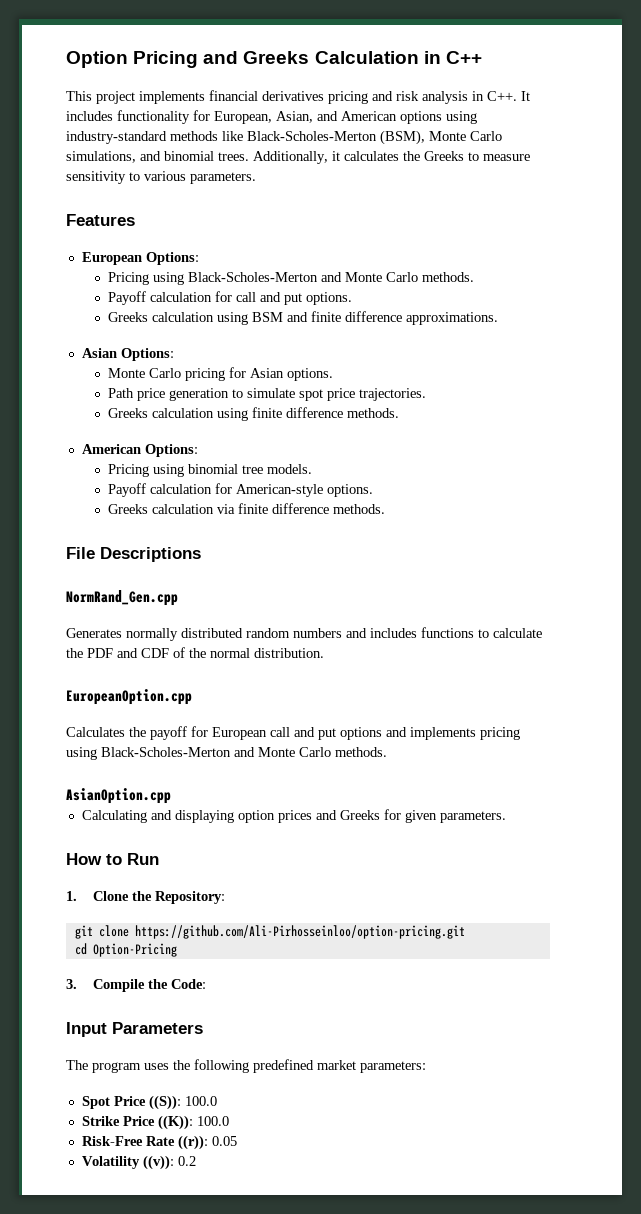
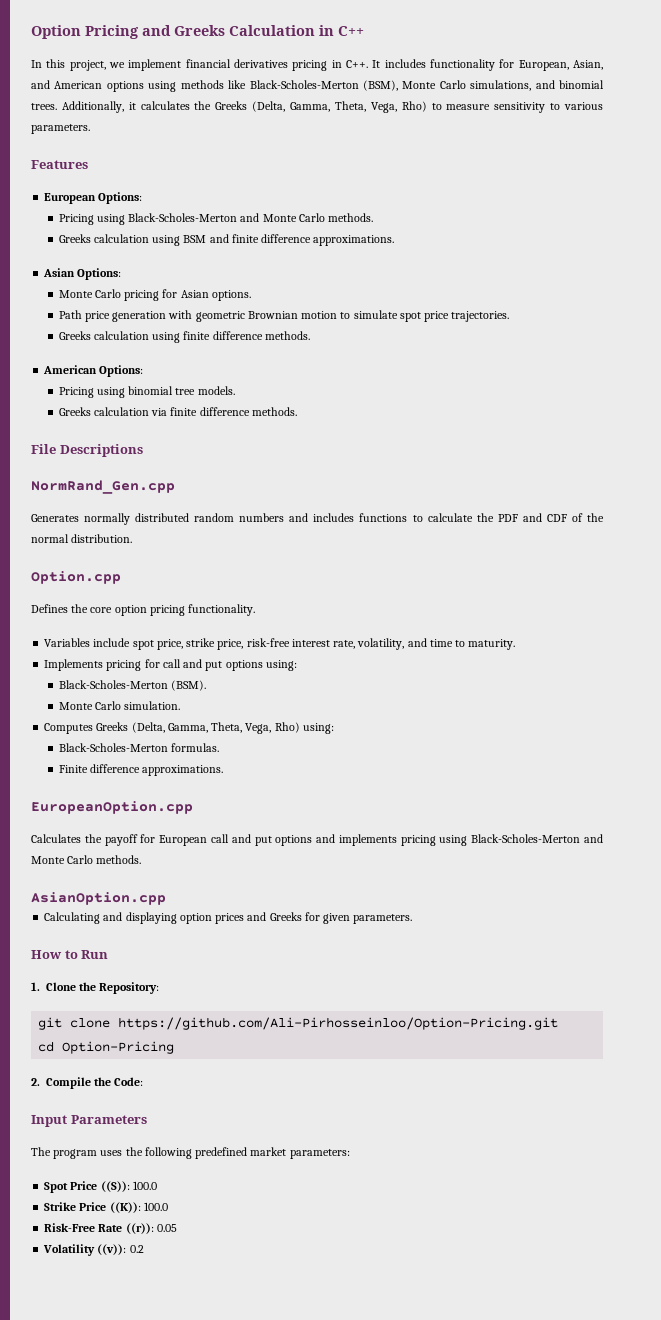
[66,90,468,104] This project implements financial derivatives pricing and risk analysis -> [31,59,328,71] In this project, we implement financial derivatives pricing
[66,131,167,144] industry-standard -> (177, 86) none
(464, 156) none -> [252,101,427,113] (Delta, Gamma, Theta, Vega, Rho)
[108,291,353,305] // Payoff calculation for call and put options. -> (374, 217) none
(230, 394) none -> [168,310,338,322] with geometric Brownian motion
[108,483,374,497] // Payoff calculation for American-style options. -> (235, 390) none
(324, 653) none -> [31,571,121,584] [31,604,256,616] [44,638,516,650] [44,659,297,671] [58,680,206,691] [58,701,181,710] [44,722,334,734] [58,743,219,752] [58,764,224,776] // Option.cpp // Defines the core option pricing functionality. // Variables include spot price, strike price, risk-free interest rate, volatility, and time to maturity. // Implements pricing for call and put options using: // Black-Scholes-Merton (BSM). // Monte Carlo simulation. // Computes Greeks (Delta, Gamma, Theta, Vega, Rho) using: // Black-Scholes-Merton formulas. // Finite difference approximations.
[134,925,465,939] https://github.com/Ali-Pirhosseinloo/option-pricing.git -> [118,1017,559,1030] https://github.com/Ali-Pirhosseinloo/Option-Pricing.git
[66,979,77,989] 3. -> [31,1078,40,1086] 2.

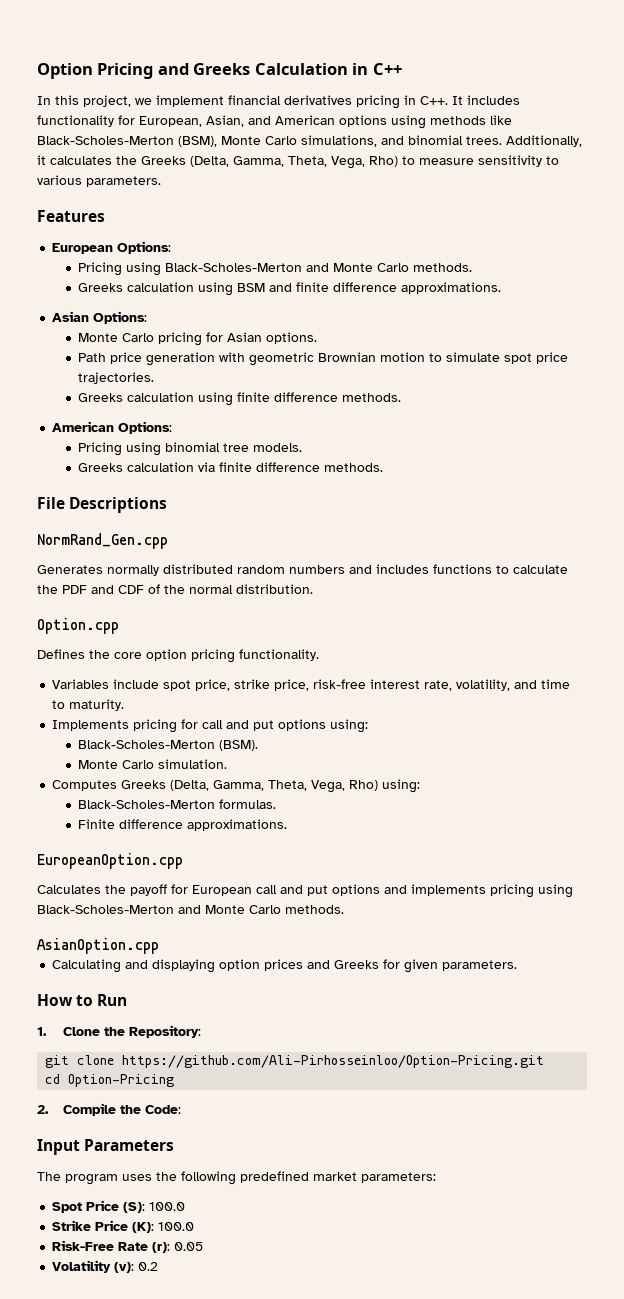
[100,1181,130,1192] ((S)): -> [123,1202,146,1213] (S):
[109,1202,141,1213] ((K)): -> [132,1222,155,1233] (K):
[125,1223,154,1234] ((r)): -> [152,1242,171,1253] (r):
[97,1244,127,1255] ((v)): -> [114,1262,135,1273] (v):

